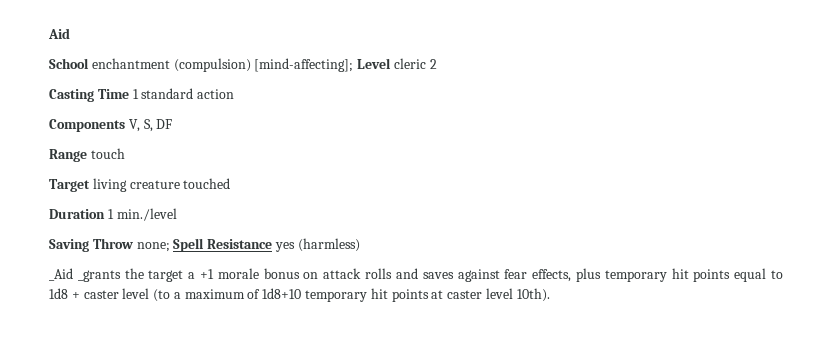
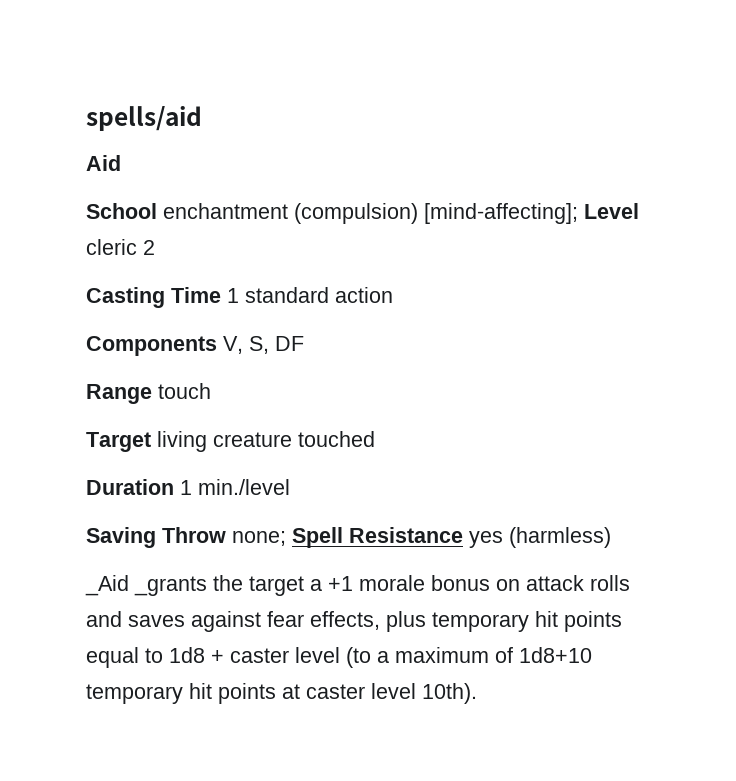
(48, 33) none -> [86,106,202,131] spells/aid //

